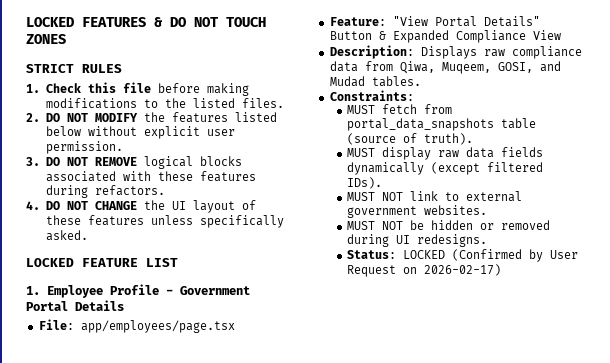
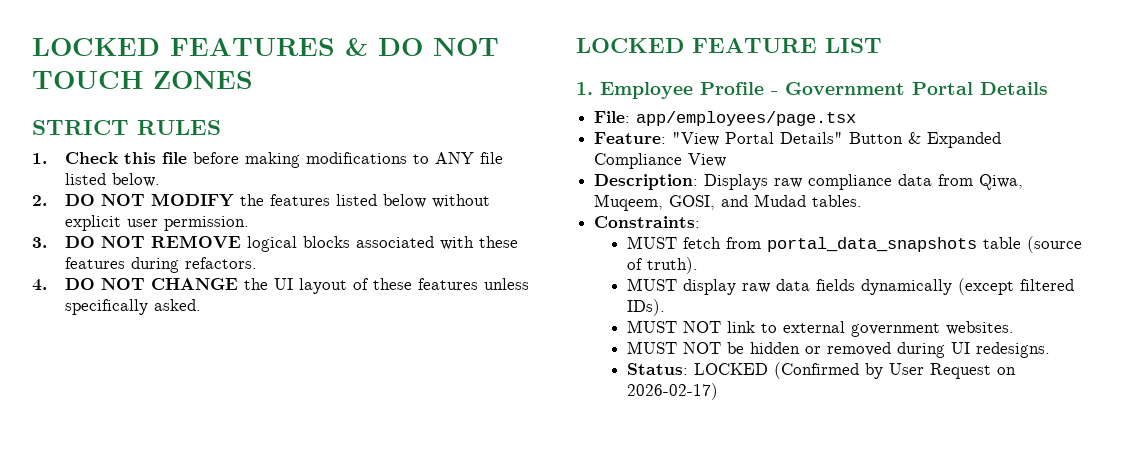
[164,98,284,108] the listed files. -> [434,152,503,164] [64,173,160,187] ANY file listed below.

